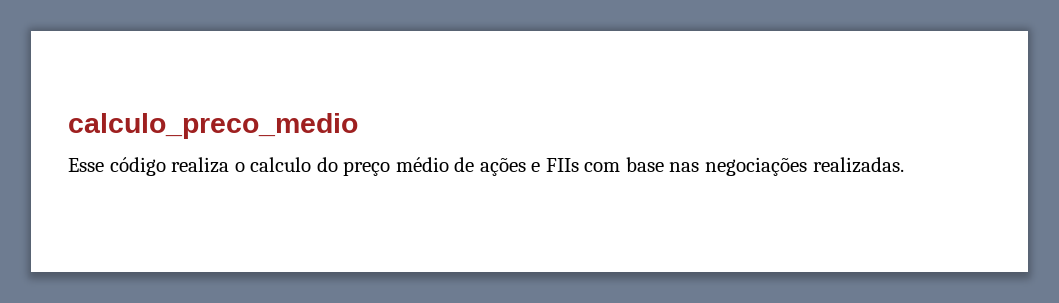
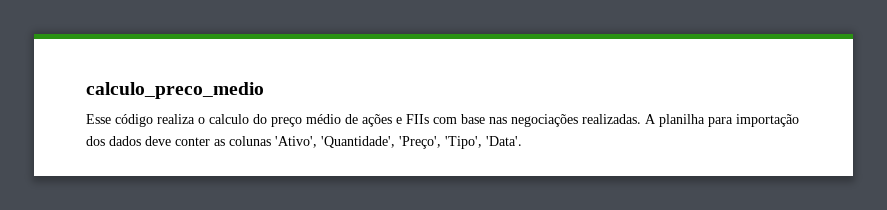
(904, 165) none -> [645,114,799,127] [86,136,522,149] A planilha para importação dos dados deve conter as colunas 'Ativo', 'Quantidade', 'Preço', 'Tipo', 'Data'.

